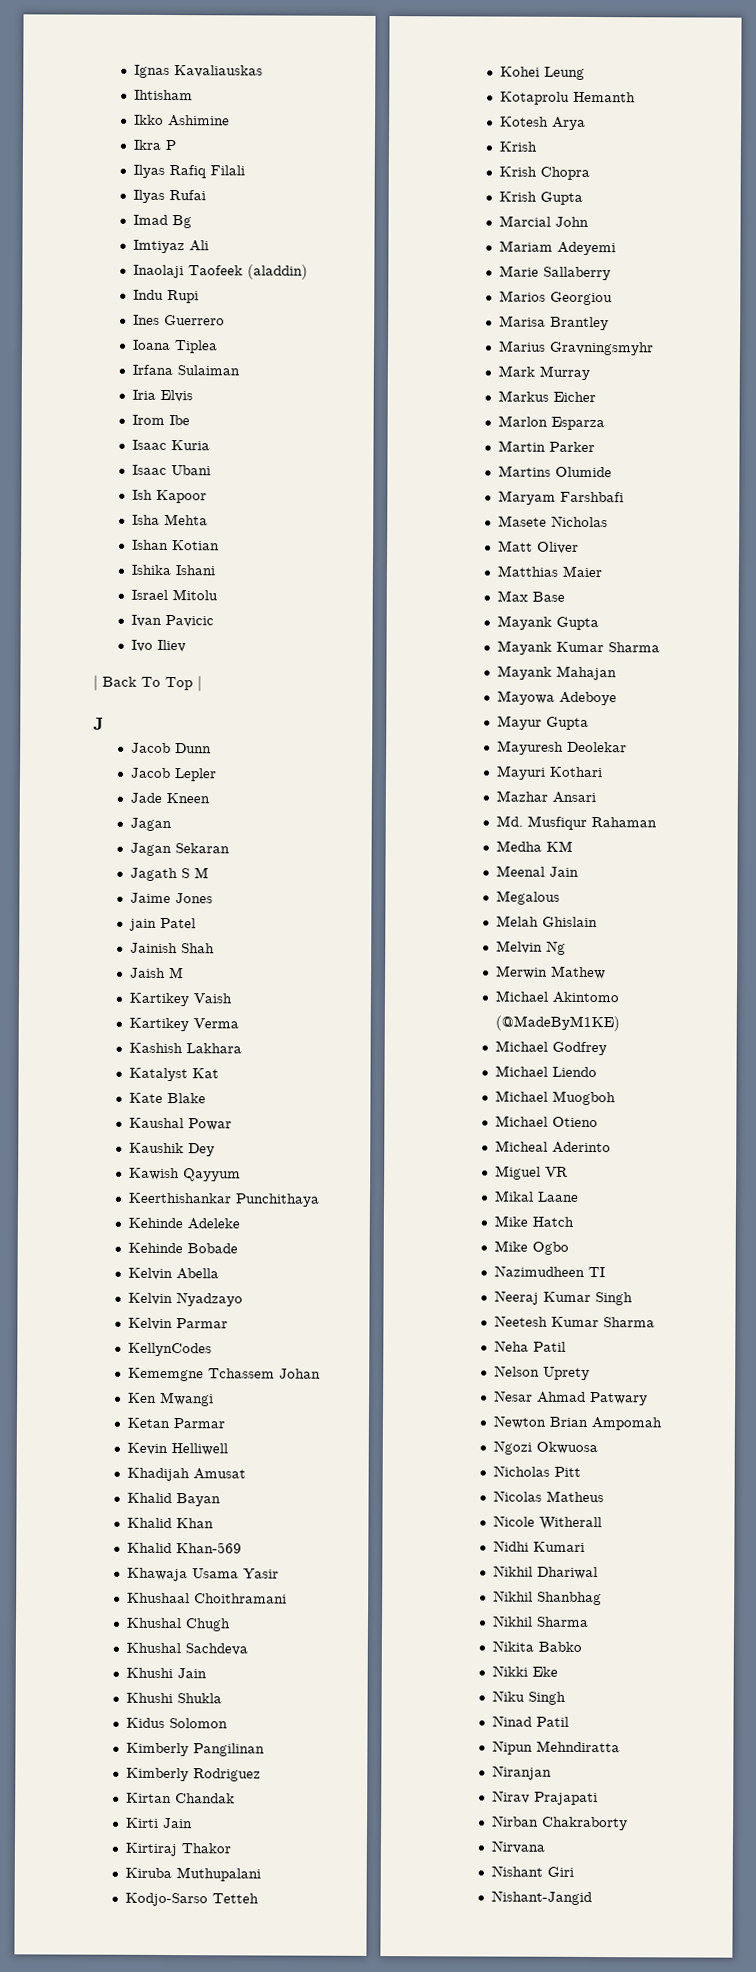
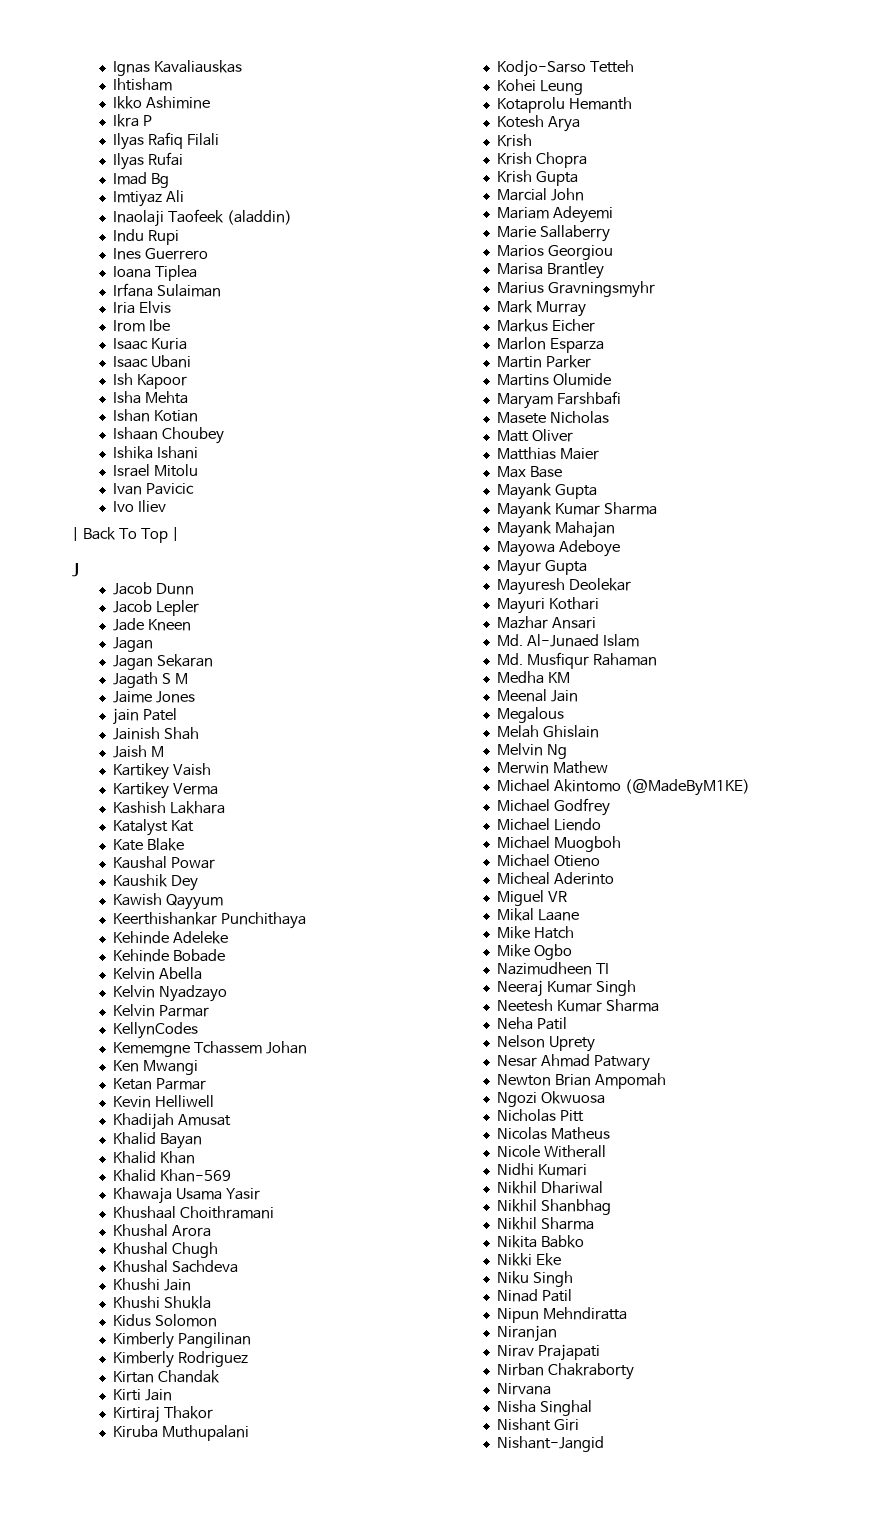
(221, 545) none -> [112,427,224,444] // Ishaan Choubey
(288, 1598) none -> [112,1224,211,1237] // Khushal Arora
(597, 797) none -> [496,634,639,647] // Md. Al-Junaed Islam
(546, 1847) none -> [496,1400,592,1416] // Nisha Singhal

